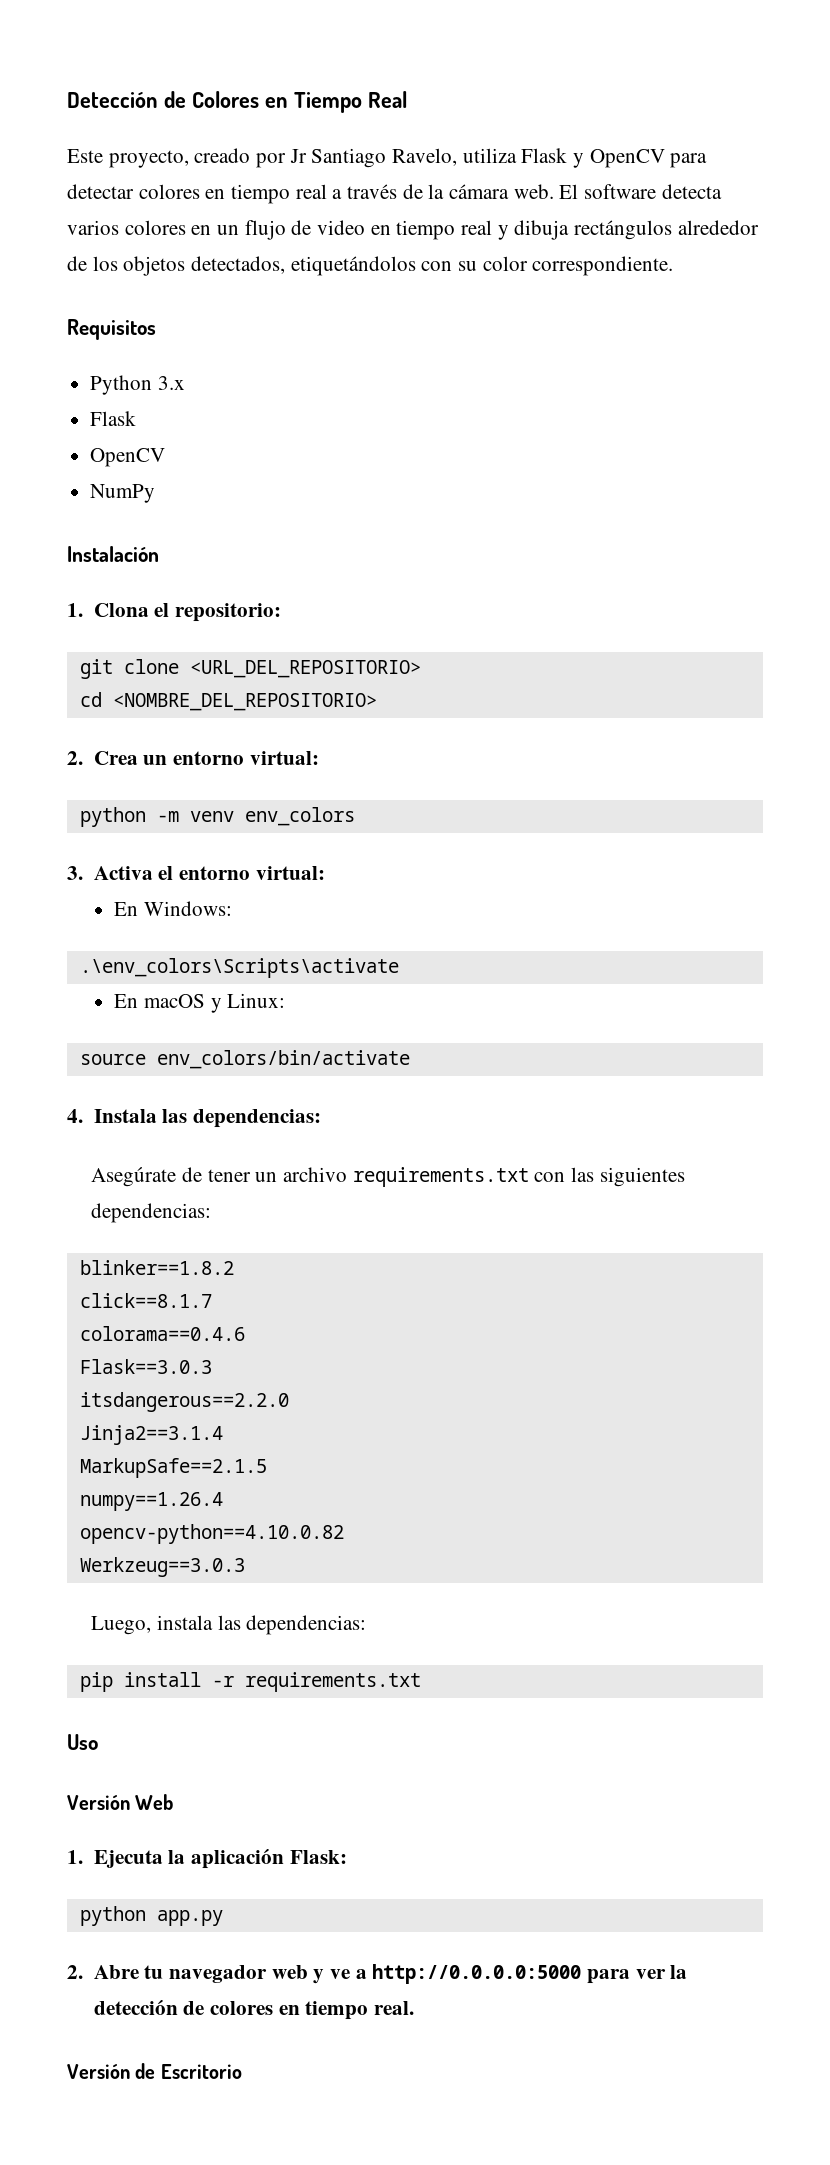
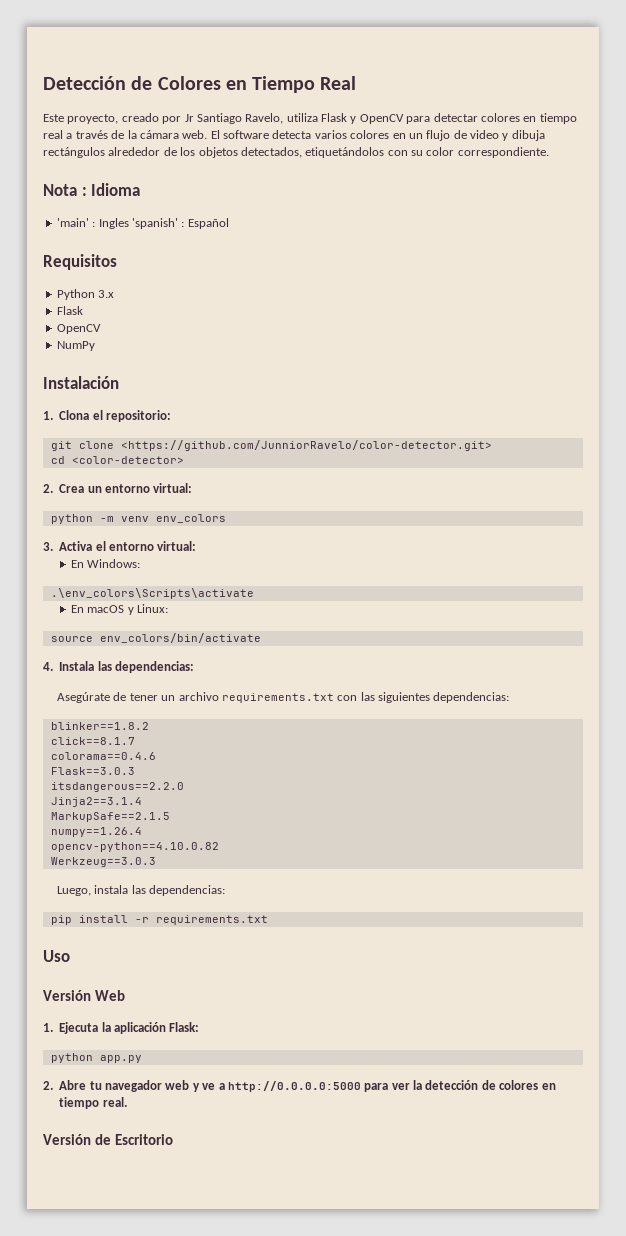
[370,220,493,240] en tiempo real -> (499, 134) none
(674, 266) none -> [43,183,141,196] [56,218,229,229] // Nota : Idioma // 'main' : Ingles 'spanish' : Español
[189,660,421,678] <URL_DEL_REPOSITORIO> -> [120,440,492,451] <https://github.com/JunniorRavelo/color-detector.git>
[112,693,377,711] <NOMBRE_DEL_REPOSITORIO> -> [71,456,184,464] <color-detector>

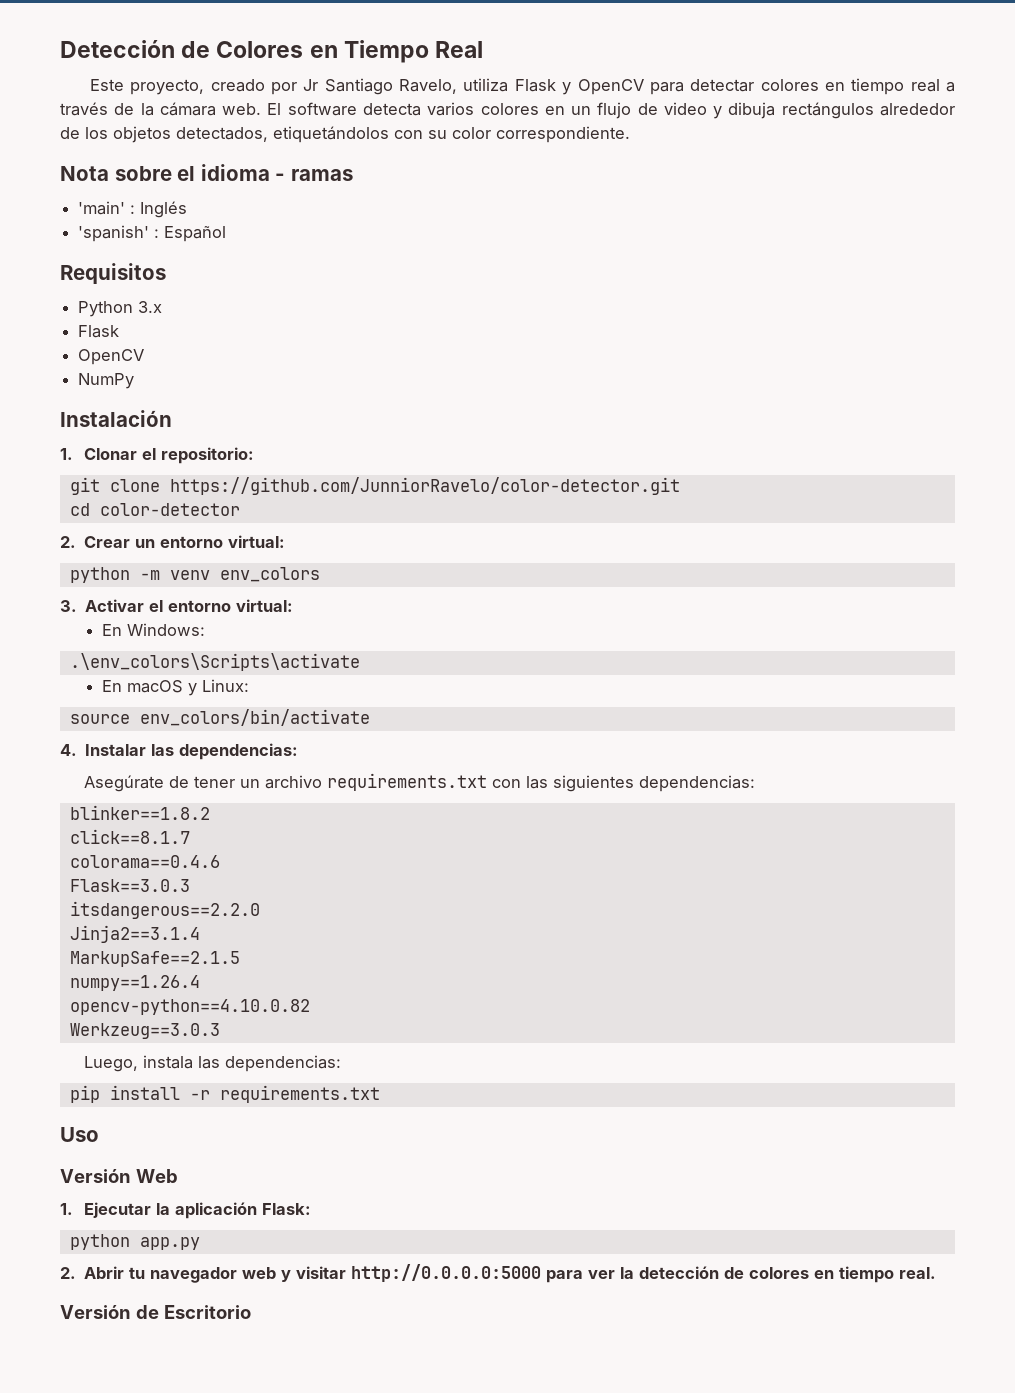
[81,183,141,196] : Idioma -> [114,164,353,181] sobre el idioma - ramas
[98,218,129,229] Ingles -> [140,201,188,218] Inglés //
[59,410,90,420] Clona -> [83,448,137,460] Clonar
[120,440,492,451] <https://github.com/JunniorRavelo/color-detector.git> -> [169,477,680,495] https://github.com/JunniorRavelo/color-detector.git
[71,456,184,464] [43,484,85,493] <color-detector> // 2. Crea -> [99,503,240,516] [60,536,131,548] color-detector // 2. Crear
[59,541,93,551] Activa -> [85,599,145,612] Activar
[59,661,95,671] Instala -> [85,744,147,756] Instalar
[59,1022,99,1034] Ejecuta -> [83,1202,151,1218] Ejecutar
[59,1080,87,1090] Abre -> [84,1266,125,1279] Abrir
[202,1083,225,1090] ve a -> [296,1266,347,1279] visitar

